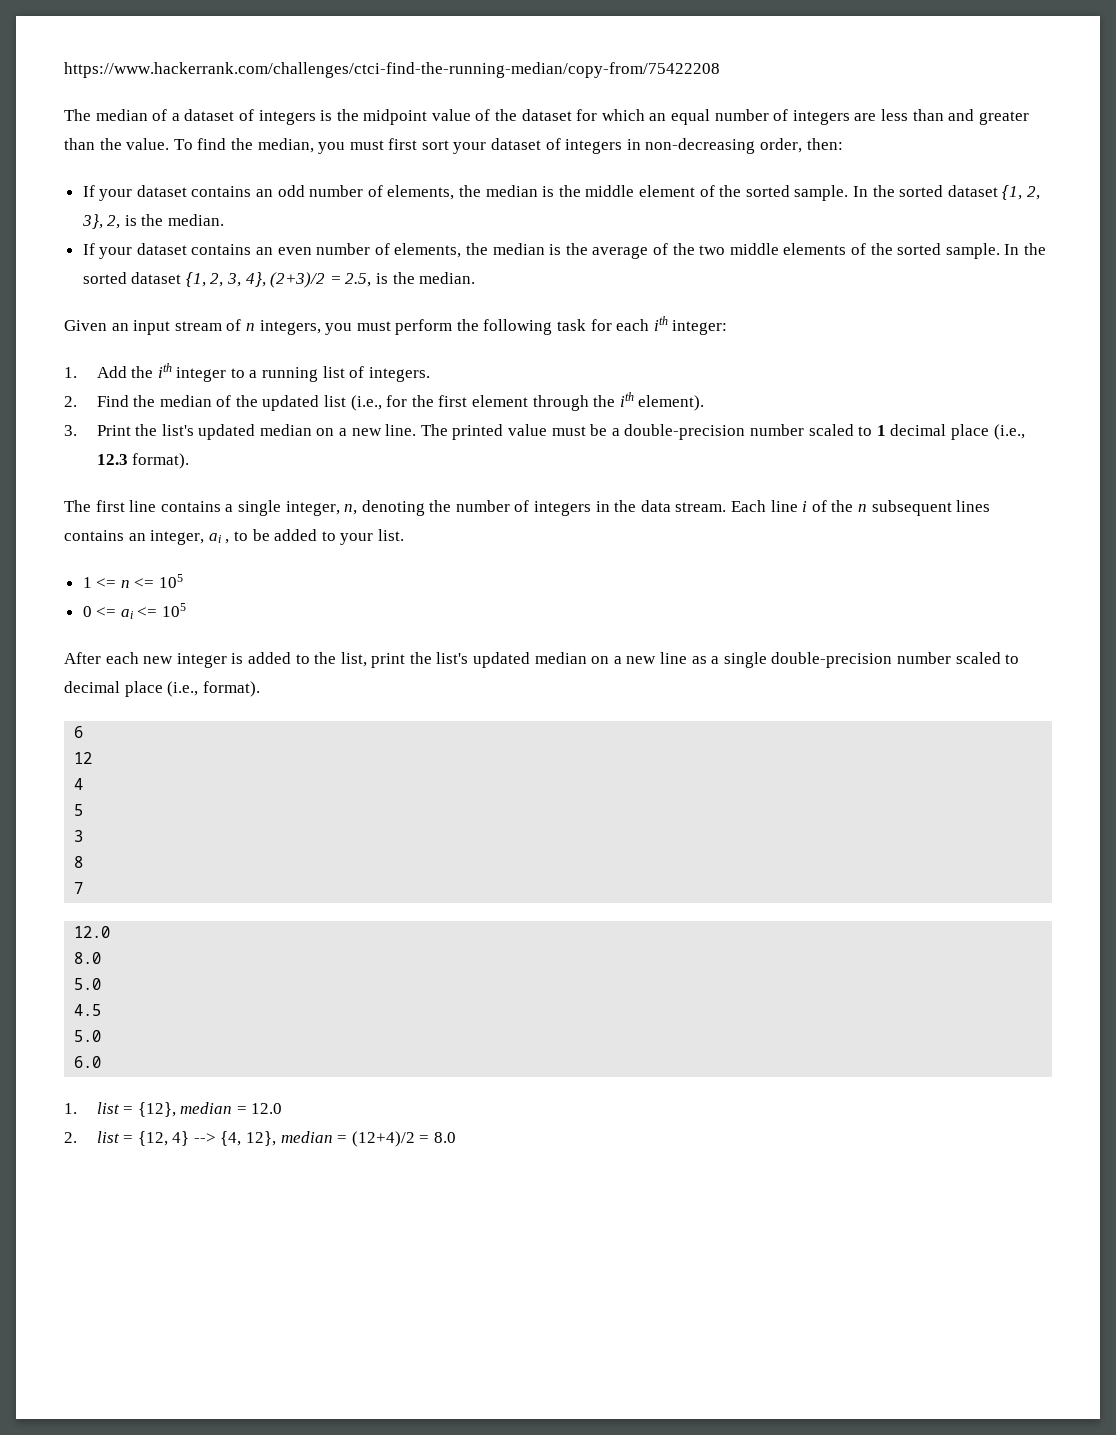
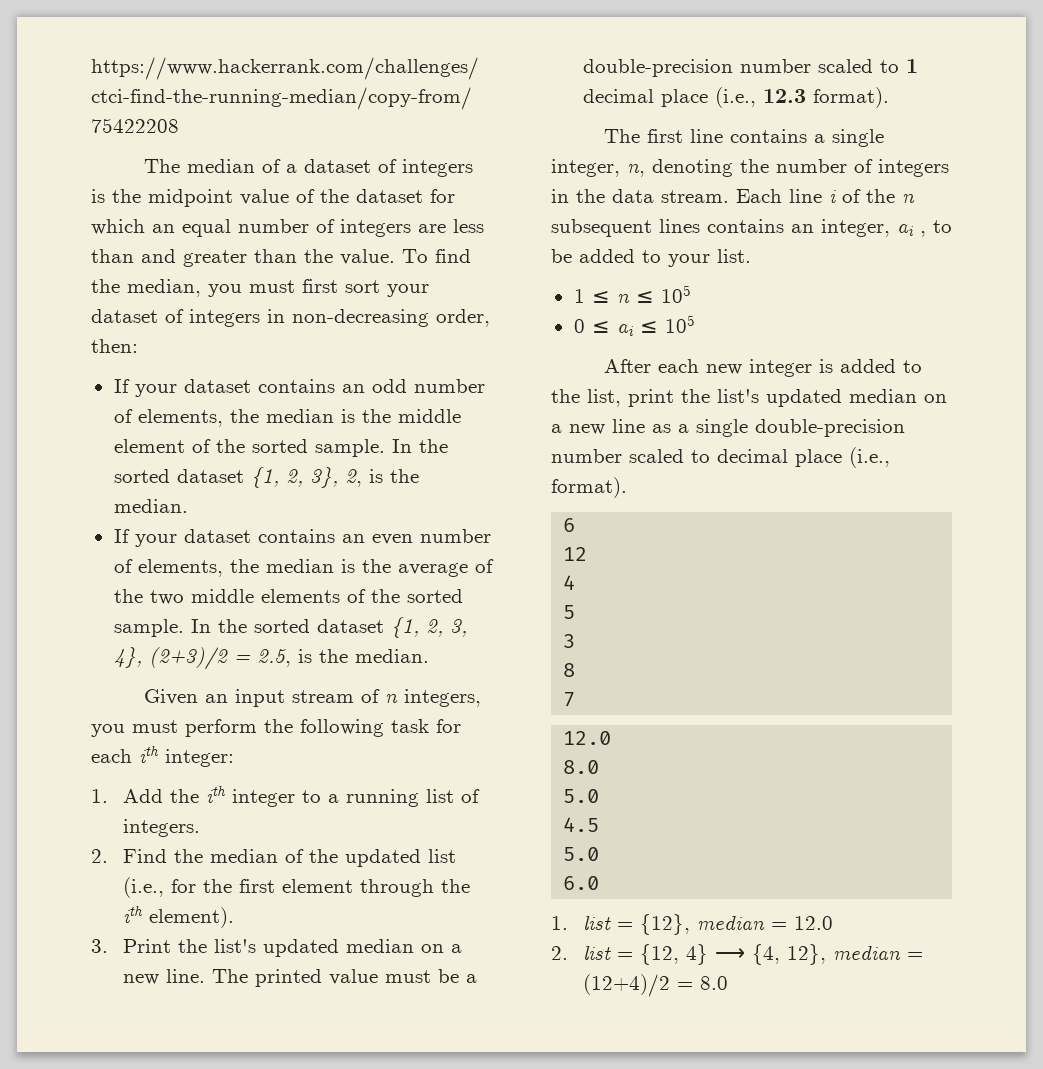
[96,578,155,588] <= n <= -> [591,291,654,303] ≤ n ≤
[96,607,158,619] <= ai <= -> [591,321,658,336] ≤ ai ≤
[193,1133,216,1143] --> -> [714,948,745,960] ⟶

